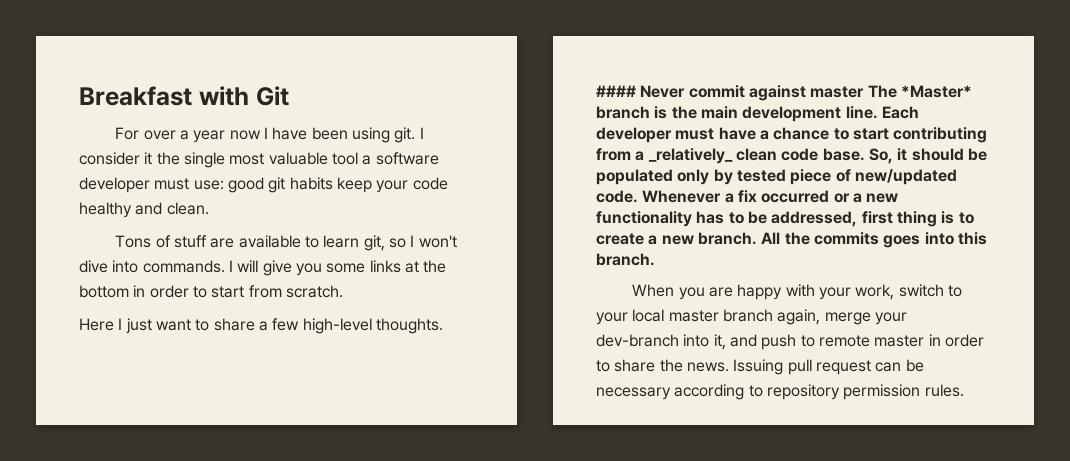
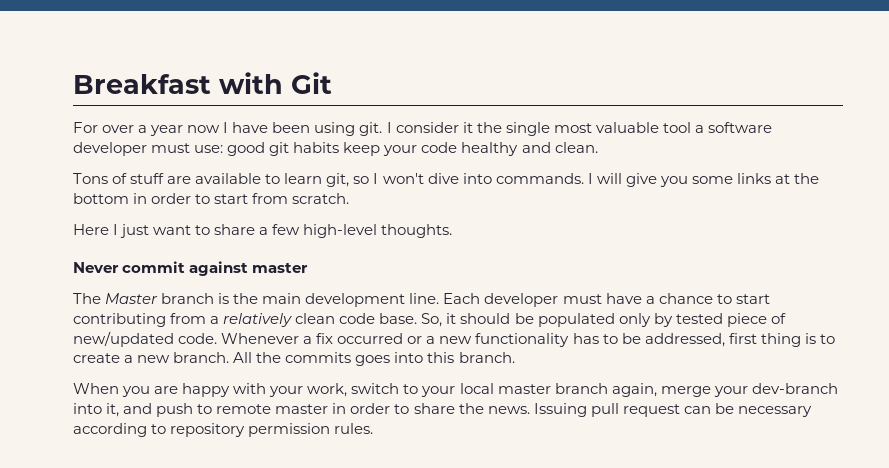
[596,85,636,97] #### -> (453, 231) none
[867,85,972,98] The *Master* -> [73,293,159,304] // The Master
[647,148,733,164] _relatively_ -> [223,313,293,327] relatively

